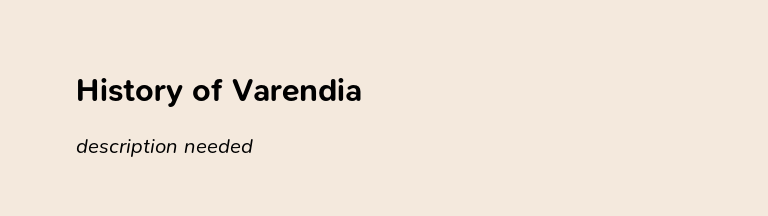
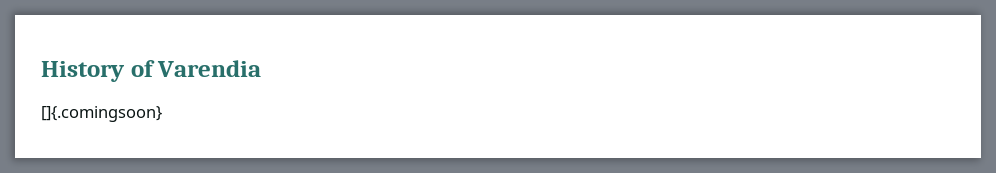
[76,139,253,157] description needed -> [41,106,162,122] []{.comingsoon}

